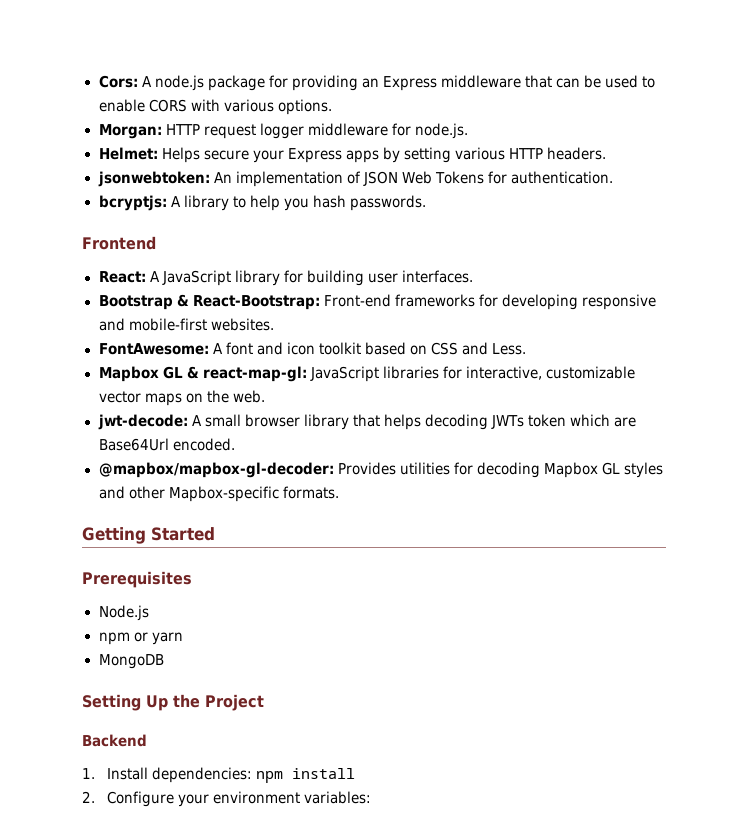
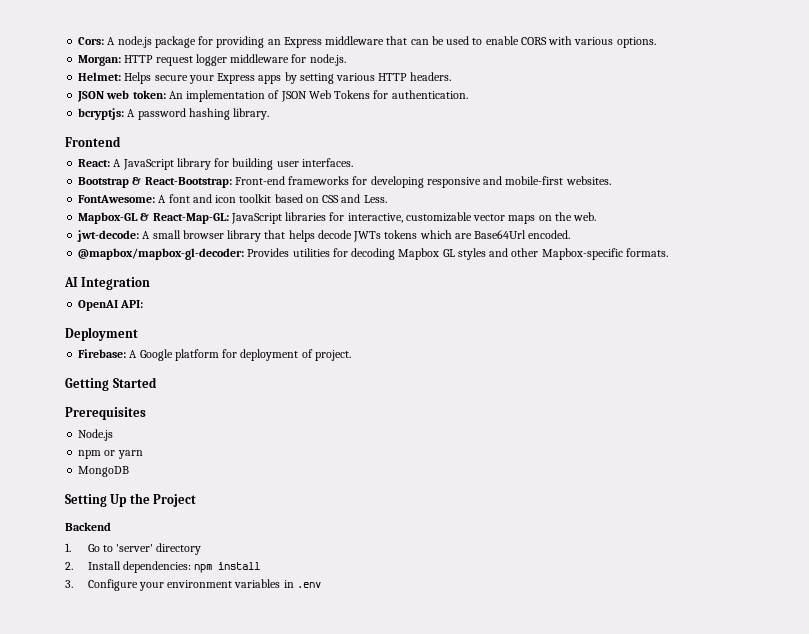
[97,171,210,187] jsonwebtoken: -> [77,90,166,102] JSON web token:
[183,195,426,211] library to help you hash passwords. -> [137,108,270,120] password hashing library.
[98,366,307,382] Mapbox GL & react-map-gl: -> [78,212,229,224] Mapbox-GL & React-Map-GL:
[424,414,566,430] decoding JWTs token -> [317,230,418,242] decode JWTs tokens
(339, 492) none -> [64,277,151,290] [78,300,144,311] [65,327,138,341] [78,349,351,361] // AI Integration // OpenAI API: // Deployment // Firebase: A Google platform for deployment of project.
(95, 773) none -> [87,543,202,555] [65,562,73,570] Go to 'server' directory // 2.
[82,791,95,803] 2. -> [65,580,73,588] 3.
[303,791,371,804] variables: -> [234,579,321,588] variables in .env

